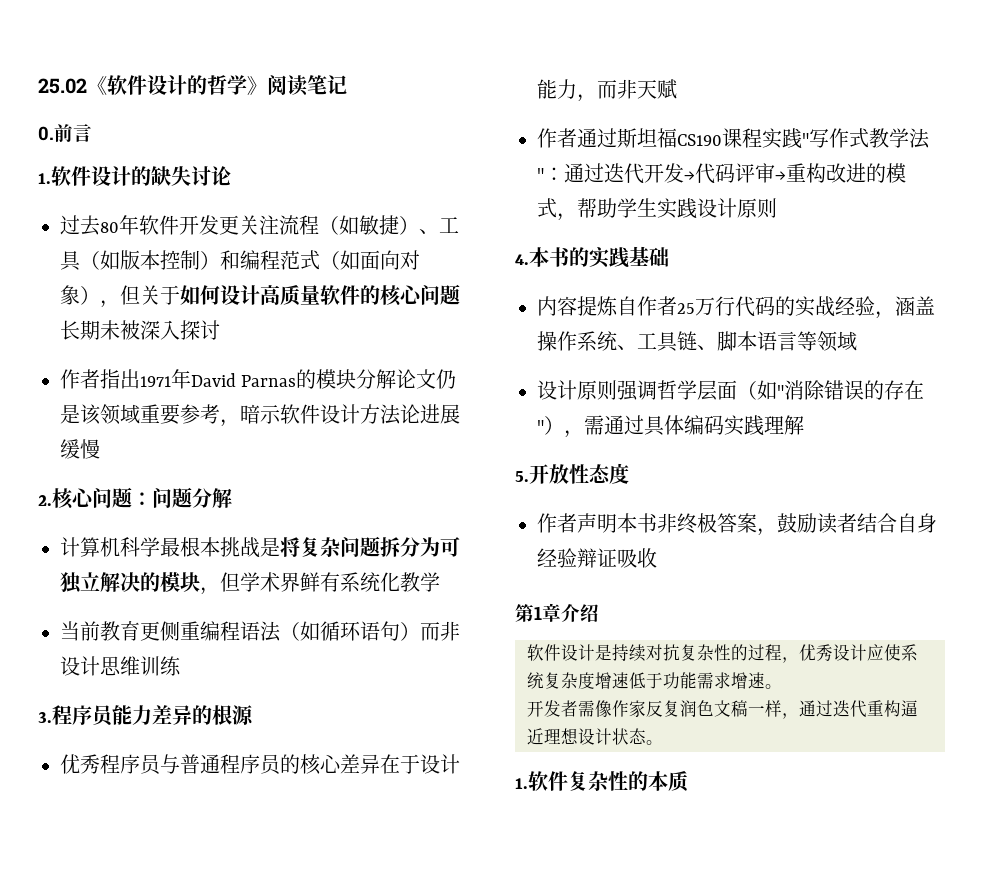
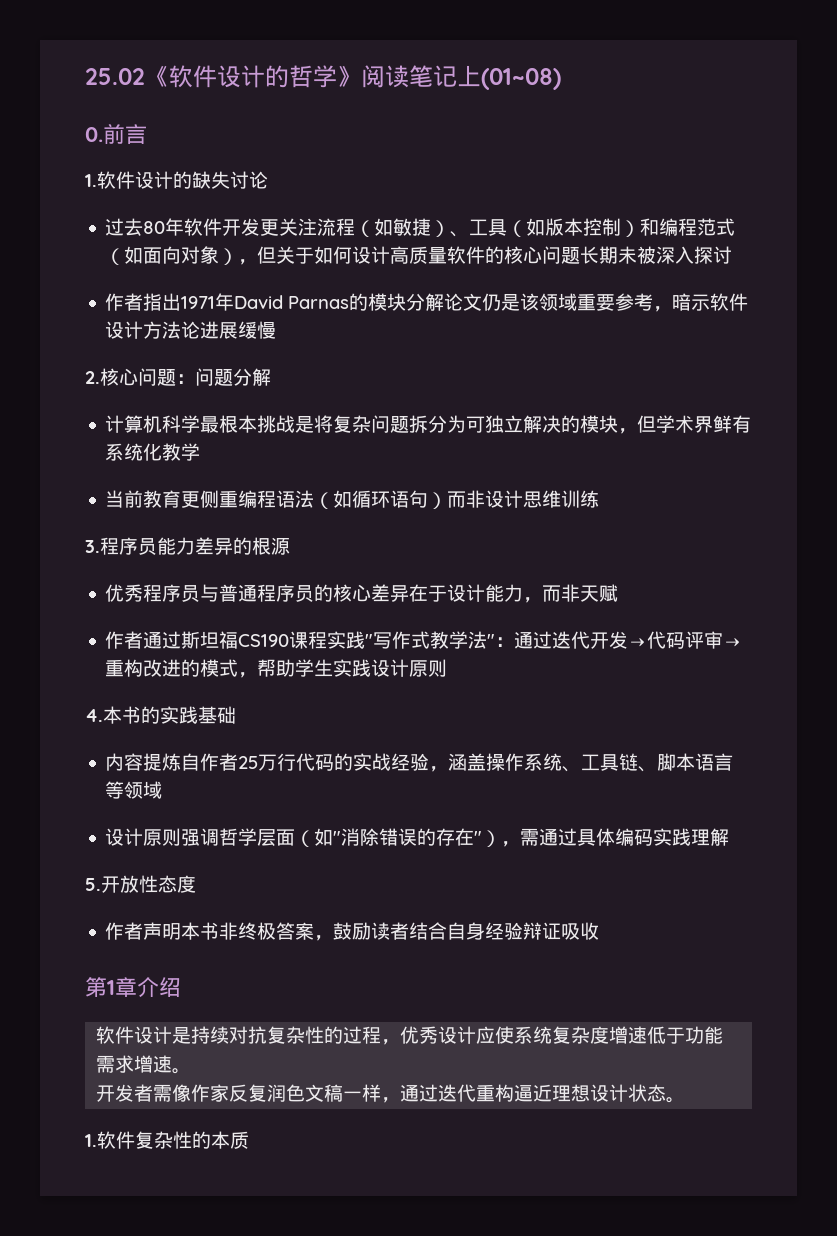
(347, 85) none -> [457,65,561,90] 上(01~08)

